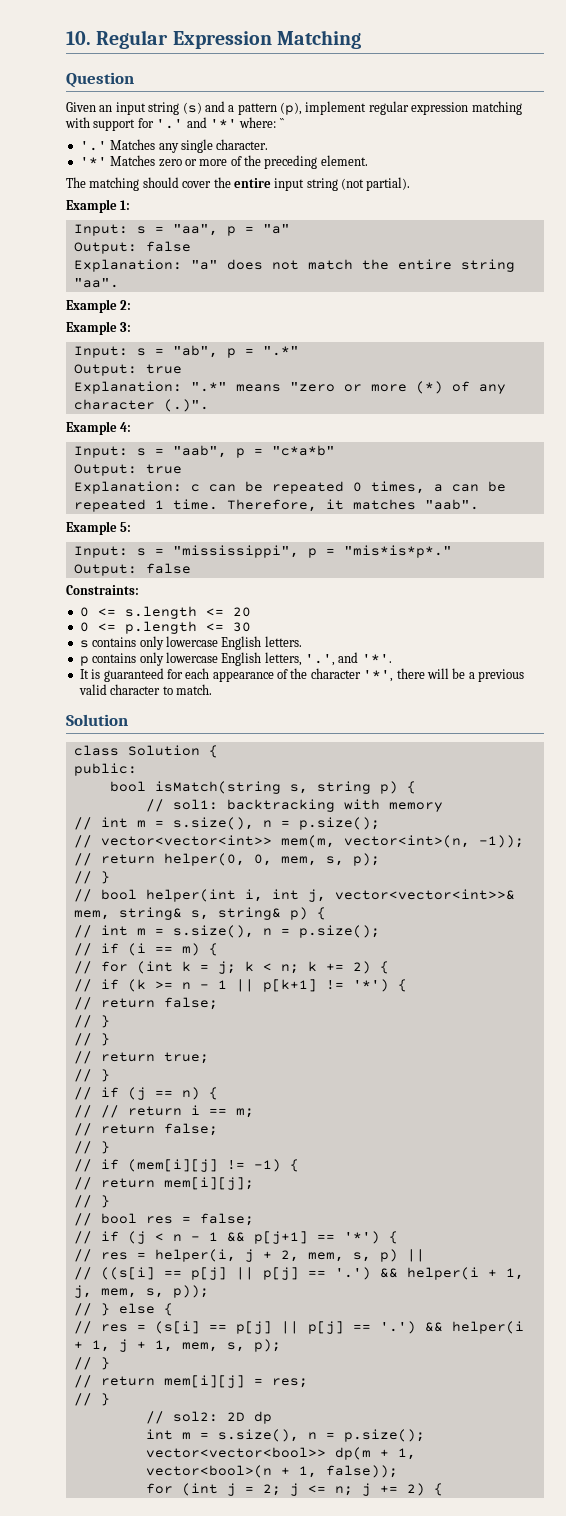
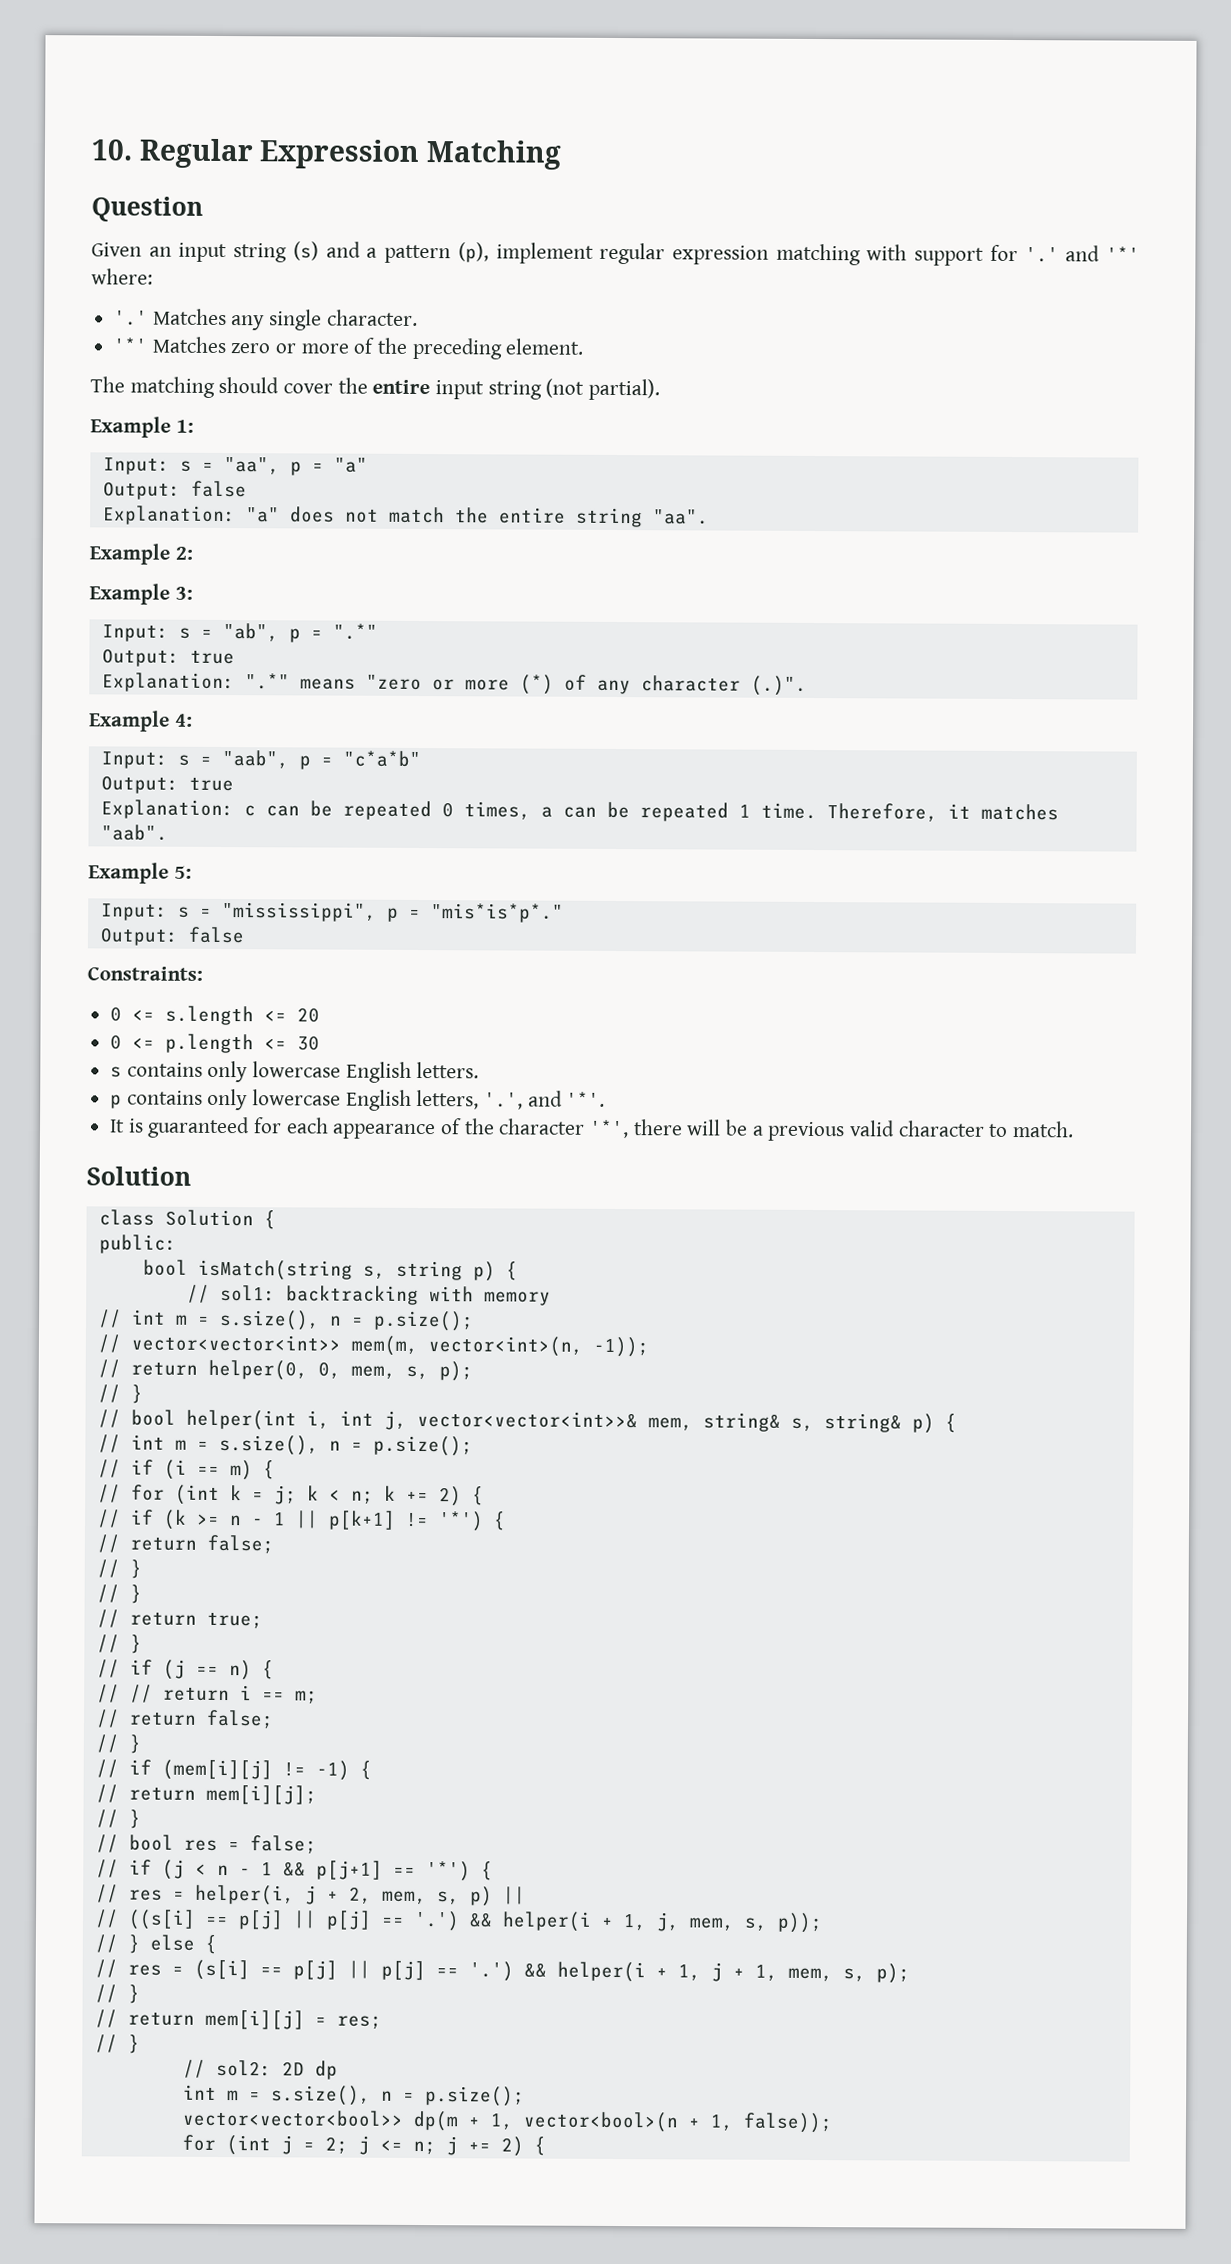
[279,118,284,128] `` -> (153, 276) none

